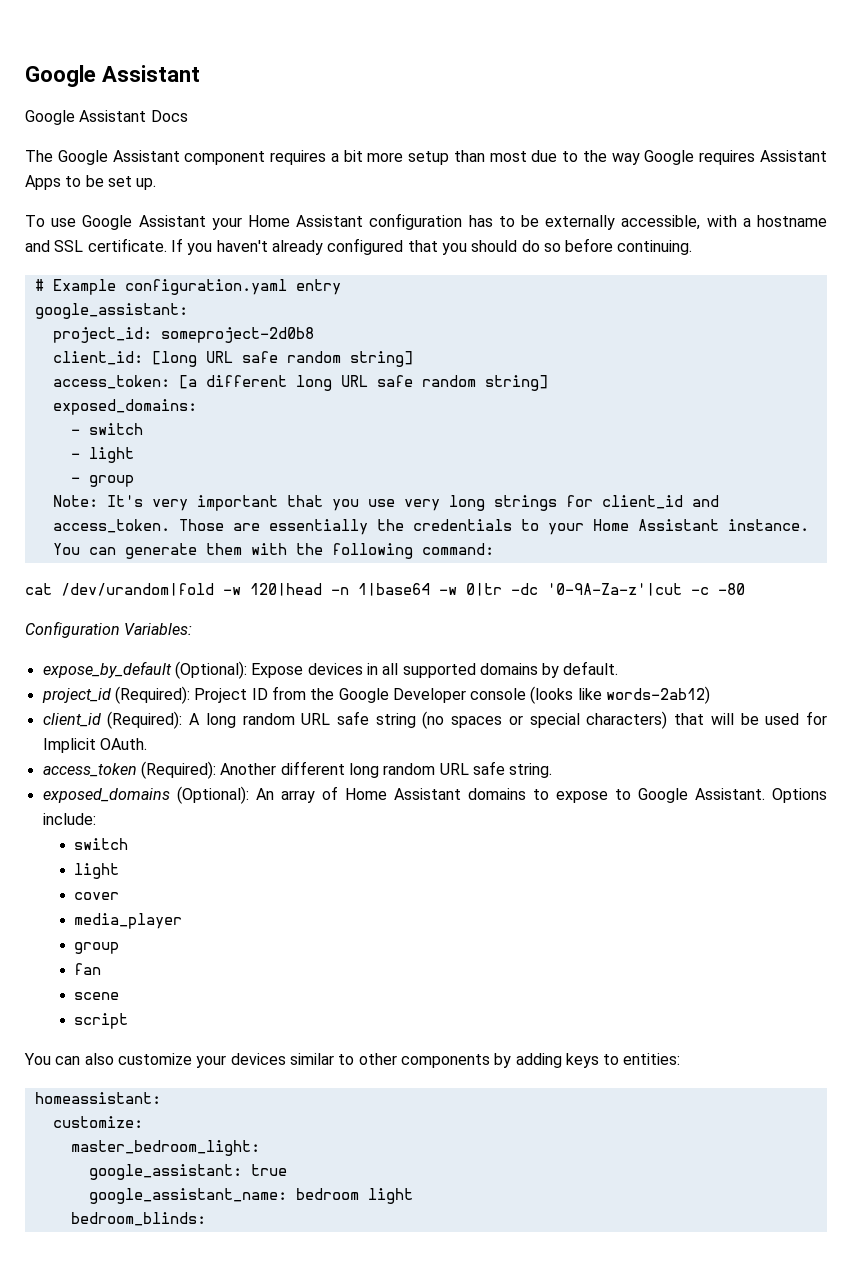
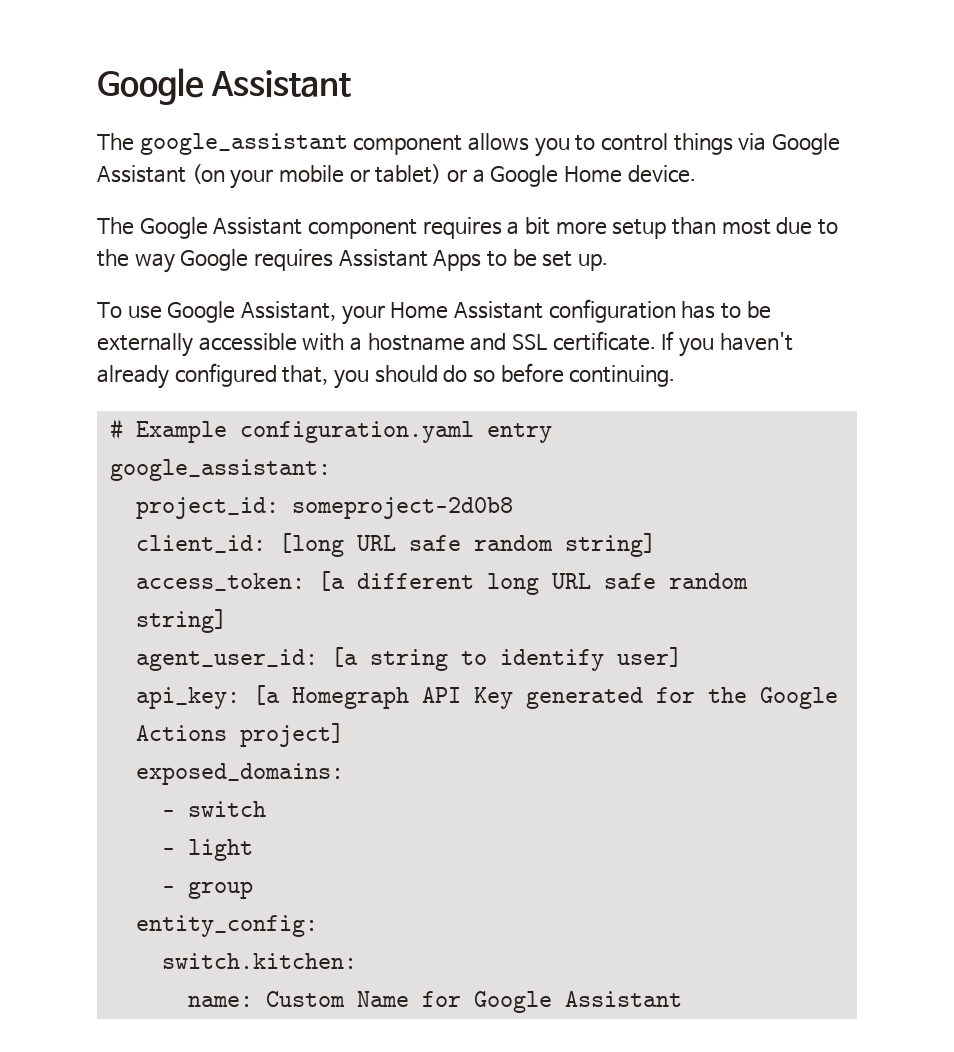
[25,110,188,125] Google Assistant Docs -> [97,133,841,157] [97,164,696,189] The google_assistant component allows you to control things via Google Assistant (on your mobile or tablet) or a Google Home device.
[138,215,206,227] Assistant -> [240,301,336,321] Assistant,
[621,215,701,230] accessible, -> [198,333,297,351] accessible
[407,240,438,252] that -> [282,365,329,385] that,
(548, 383) none -> [135,647,682,671] [135,685,838,709] [135,723,344,747] // agent_user_id: [a string to identify user] // api_key: [a Homegraph API Key generated for the Google Actions project]
[52,495,719,511] [52,519,809,535] [52,543,494,559] [25,583,745,596] [25,621,193,638] [42,661,619,679] [41,686,711,704] [42,711,828,729] [42,738,147,753] [42,761,553,779] [42,786,828,804] [42,813,96,825] [73,838,128,850] [73,863,119,879] [73,892,119,900] [73,913,182,929] [73,942,119,954] [73,963,101,975] [73,992,119,1000] [73,1013,128,1029] [24,1053,681,1068] [34,1092,161,1104] [52,1116,143,1128] [70,1140,260,1156] [88,1164,287,1180] [88,1188,413,1204] [70,1212,206,1226] Note: It's very important that you use very long strings for client_id and access_token. Those are essentially the credentials to your Home Assistant instance. You can generate them with the following command: // cat /dev/urandom|fold -w 120|head -n 1|base64 -w 0|tr -dc '0-9A-Za-z'|cut -c -80 // Configuration Variables: // expose_by_default (Optional): Expose devices in all supported domains by default. // project_id (Required): Project ID from the Google Developer console (looks like words-2ab12) // client_id (Required): A long random URL safe string (no spaces or special characters) that will be used for Implicit OAuth. // access_token (Required): Another different long random URL safe string. // exposed_domains (Optional): An array of Home Assistant domains to expose to Google Assistant. Options include: // switch // light // cover // media_player // group // fan // scene // script // You can also customize your devices similar to other components by adding keys to entities: // homeassistant: // customize: // master_bedroom_light: // google_assistant: true // google_assistant_name: bedroom light // bedroom_blinds: -> [135,915,318,937] [161,953,357,969] [187,991,682,1013] entity_config: // switch.kitchen: // name: Custom Name for Google Assistant

